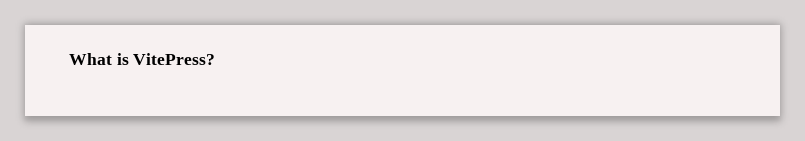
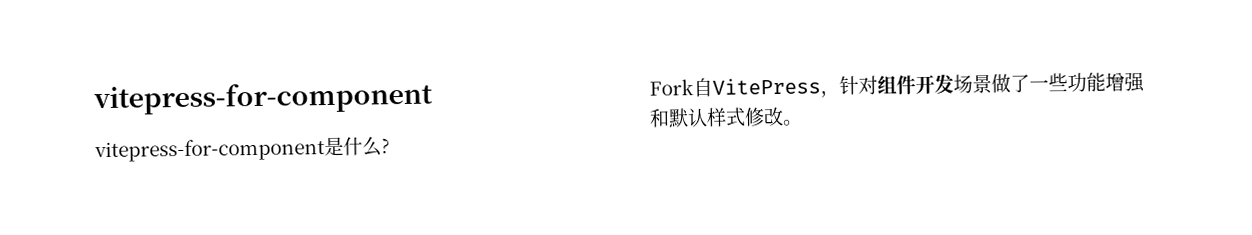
[69,53,216,65] What is VitePress? -> [93,81,433,116] [94,136,390,163] [649,72,1145,98] [649,106,803,128] vitepress-for-component // vitepress-for-component是什么? // Fork自VitePress，针对组件开发场景做了一些功能增强和默认样式修改。

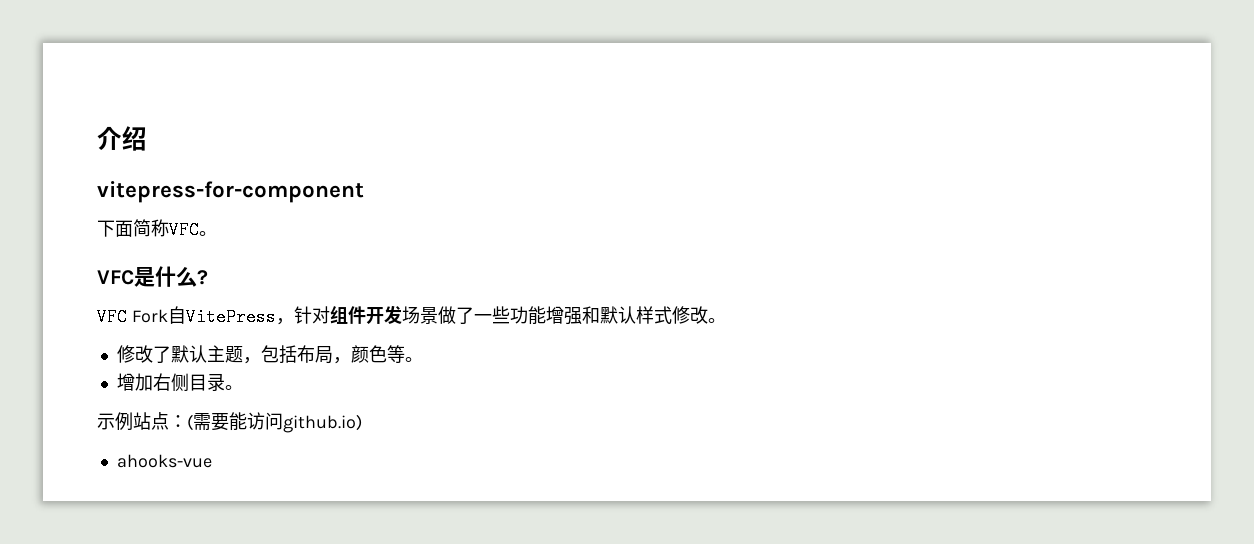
(93, 98) none -> [97,126,147,151] 介绍 //
[94,138,325,163] vitepress-for-component -> [97,219,217,239] [97,270,134,285] 下面简称VFC。 // VFC
(390, 146) none -> [97,308,127,326] VFC
(803, 122) none -> [116,345,423,364] [116,373,243,392] [97,412,362,433] [116,454,212,468] // 修改了默认主题，包括布局，颜色等。 // 增加右侧目录。 // 示例站点：(需要能访问github.io) // ahooks-vue

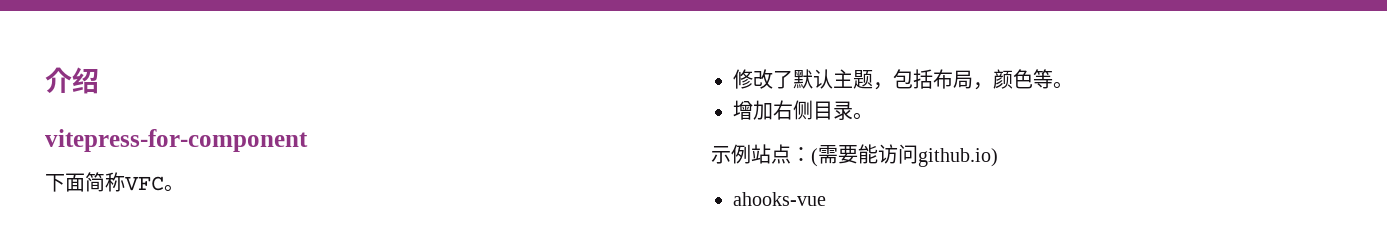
[97,266,208,287] [97,305,726,326] // VFC是什么? // VFC Fork自VitePress，针对组件开发场景做了一些功能增强和默认样式修改。 -> (184, 188) none

